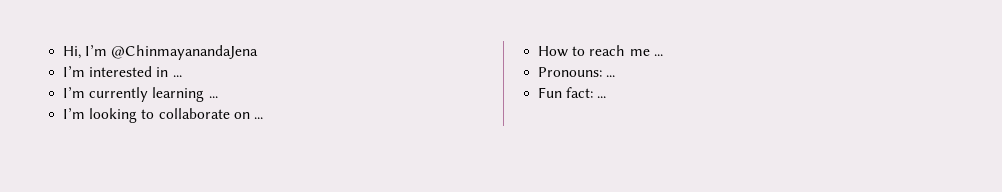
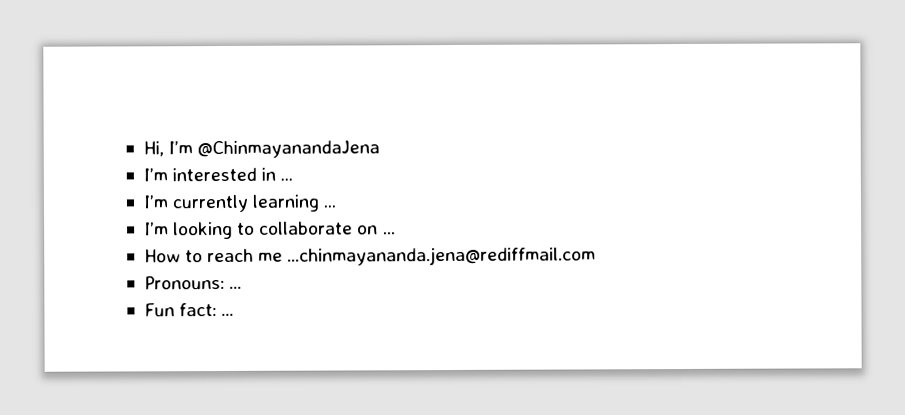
[653,54,663,56] ... -> [287,246,597,266] ...chinmayananda.jena@rediffmail.com

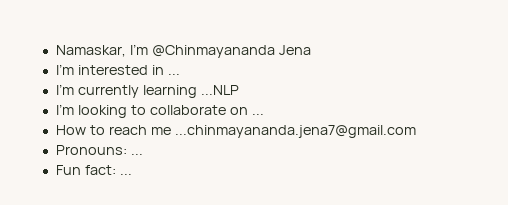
[142,140,381,159] Hi, I’m @ChinmayanandaJena -> [55,44,311,58] Namaskar, I’m @Chinmayananda Jena
[323,204,337,208] ... -> [200,85,239,95] ...NLP
[287,246,597,266] ...chinmayananda.jena@rediffmail.com -> [174,125,416,138] ...chinmayananda.jena7@gmail.com

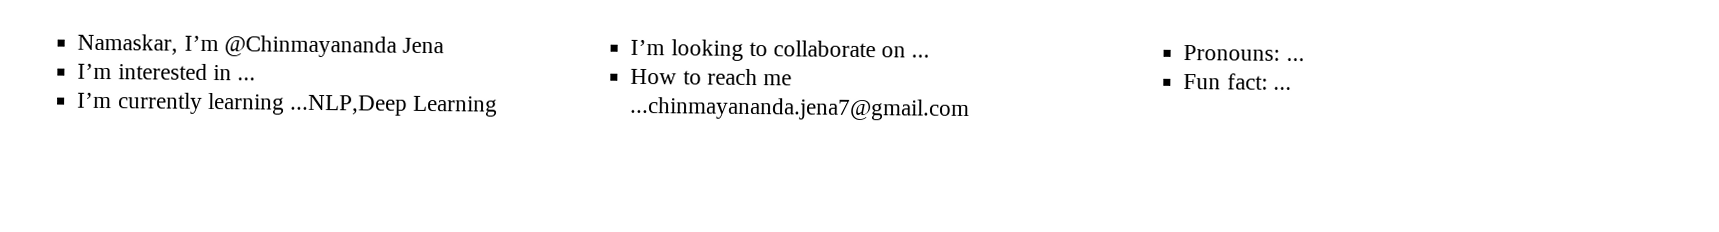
[200,85,239,95] ...NLP -> [288,94,499,117] ...NLP,Deep Learning

